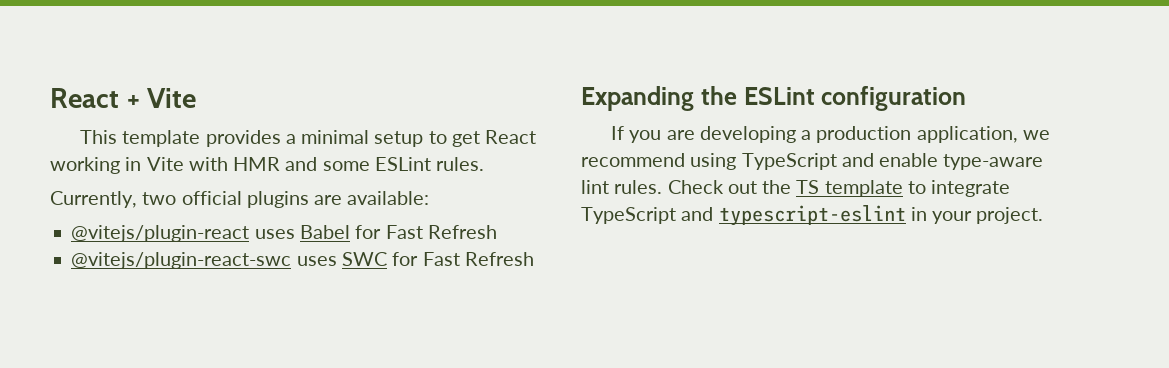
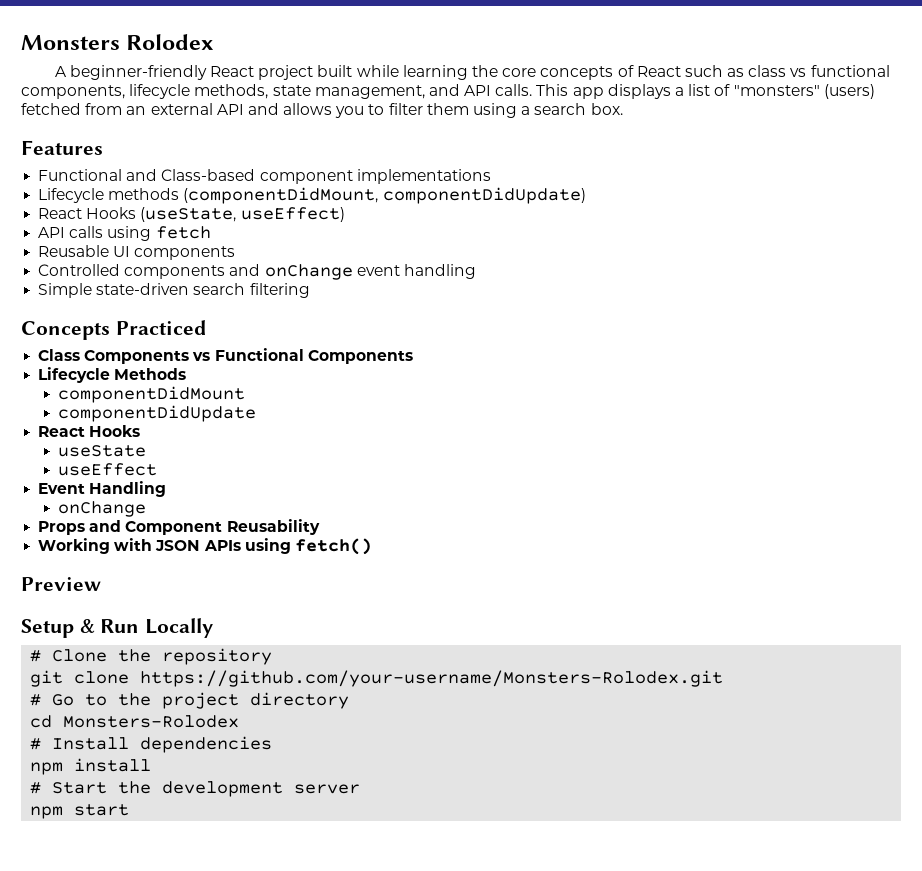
[50,88,197,108] [80,130,537,147] [50,157,485,174] [50,191,430,208] [71,225,497,242] [71,252,534,269] [581,86,967,111] [611,126,1050,143] [581,153,1044,170] [581,180,1011,197] [581,205,1044,226] React + Vite // This template provides a minimal setup to get React working in Vite with HMR and some ESLint rules. // Currently, two official plugins are available: // @vitejs/plugin-react uses Babel for Fast Refresh // @vitejs/plugin-react-swc uses SWC for Fast Refresh // Expanding the ESLint configuration // If you are developing a production application, we recommend using TypeScript and enable type-aware lint rules. Check out the TS template to integrate TypeScript and typescript-eslint in your project. -> [21,34,215,50] [54,65,890,80] [21,84,875,99] [21,103,623,118] [21,140,103,155] [38,169,491,184] [38,187,586,204] [38,207,345,222] [38,226,211,241] [38,245,236,260] [38,264,476,280] [38,283,310,298] [21,320,206,340] [38,348,413,364] [38,367,187,383] [57,386,245,403] [57,405,256,422] [38,425,141,437] [57,445,146,457] [57,463,157,476] [38,481,167,497] [57,501,146,517] [38,519,320,535] [38,538,372,555] [21,577,101,591] [21,618,214,638] [30,648,273,665] [30,670,724,687] [30,692,350,709] [30,715,240,728] [30,736,273,753] [30,758,152,775] [30,781,361,797] [30,804,130,819] Monsters Rolodex // A beginner-friendly React project built while learning the core concepts of React such as class vs functional components, lifecycle methods, state management, and API calls. This app displays a list of "monsters" (users) fetched from an external API and allows you to filter them using a search box. // Features // Functional and Class-based component implementations // Lifecycle methods (componentDidMount, componentDidUpdate) // React Hooks (useState, useEffect) // API calls using fetch // Reusable UI components // Controlled components and onChange event handling // Simple state-driven search filtering // Concepts Practiced // Class Components vs Functional Components // Lifecycle Methods // componentDidMount // componentDidUpdate // React Hooks // useState // useEffect // Event Handling // onChange // Props and Component Reusability // Working with JSON APIs using fetch() // Preview // Setup & Run Locally // # Clone the repository // git clone https://github.com/your-username/Monsters-Rolodex.git // # Go to the project directory // cd Monsters-Rolodex // # Install dependencies // npm install // # Start the development server // npm start

